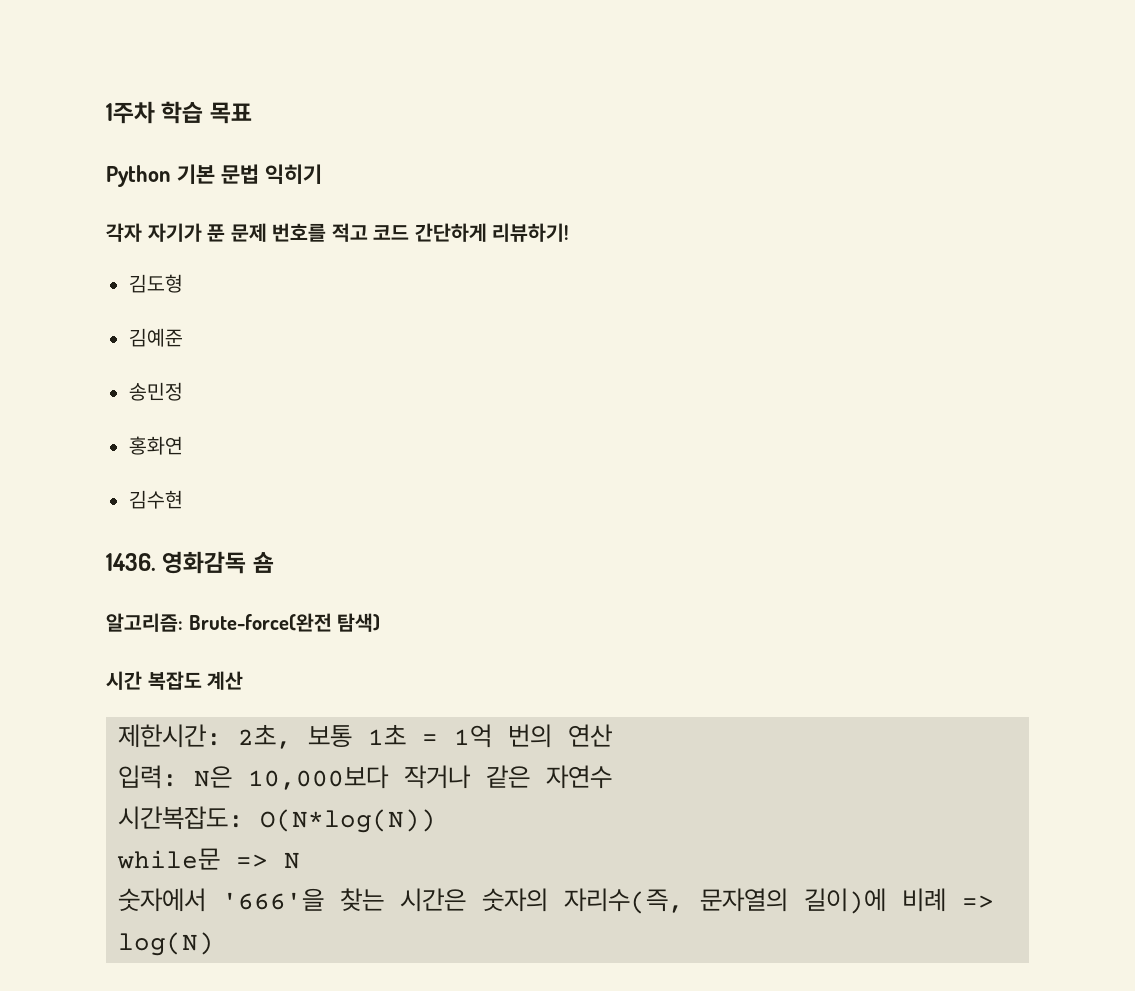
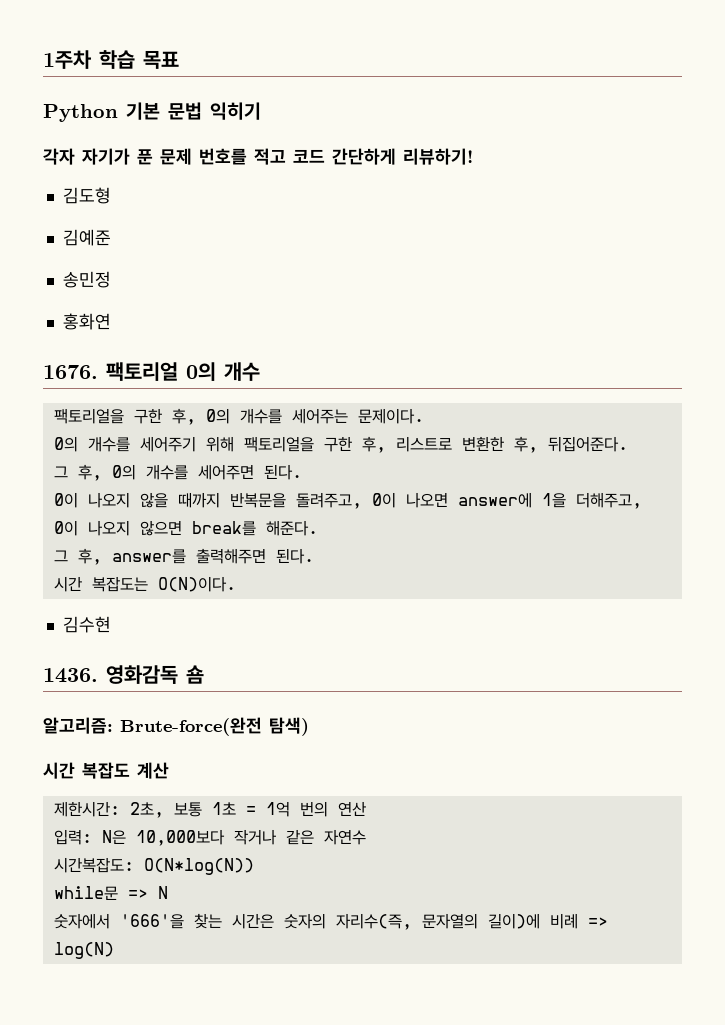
(183, 445) none -> [43,362,260,381] [53,408,424,425] [53,436,628,453] [53,464,302,481] [53,492,642,509] [53,520,318,536] [53,548,314,565] [53,576,236,592] // 1676. 팩토리얼 0의 개수 // 팩토리얼을 구한 후, 0의 개수를 세어주는 문제이다. // 0의 개수를 세어주기 위해 팩토리얼을 구한 후, 리스트로 변환한 후, 뒤집어준다. // 그 후, 0의 개수를 세어주면 된다. // 0이 나오지 않을 때까지 반복문을 돌려주고, 0이 나오면 answer에 1을 더해주고, 0이 나오지 않으면 break를 해준다. // 그 후, answer를 출력해주면 된다. // 시간 복잡도는 O(N)이다.

